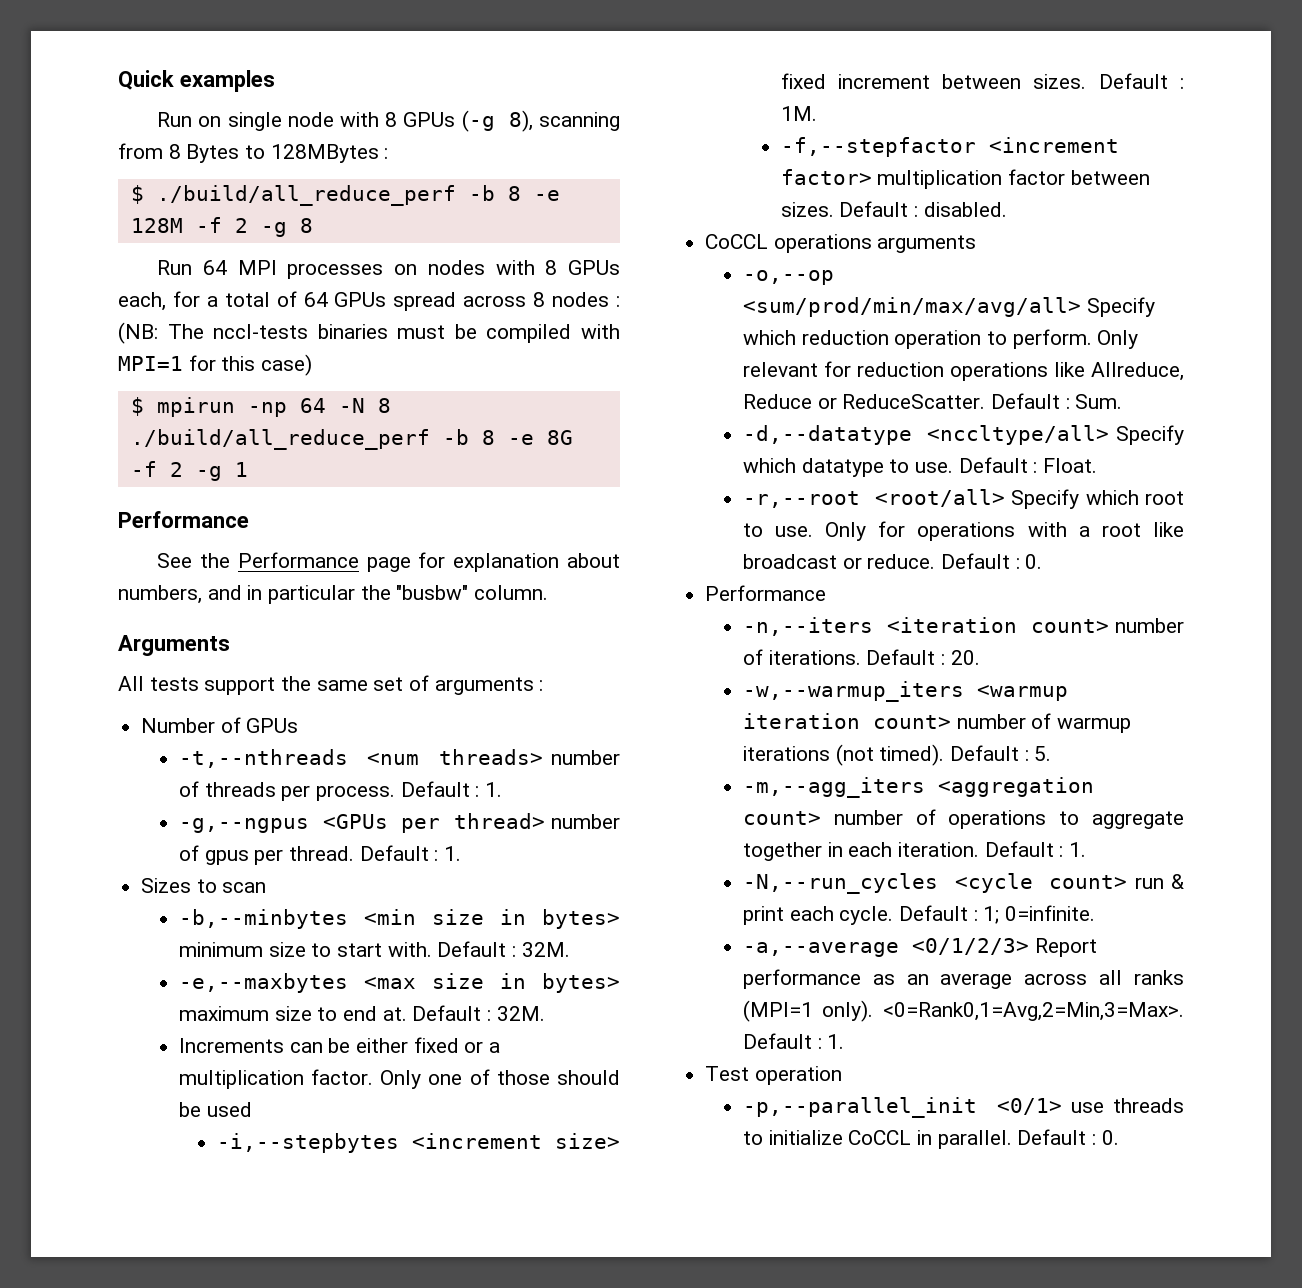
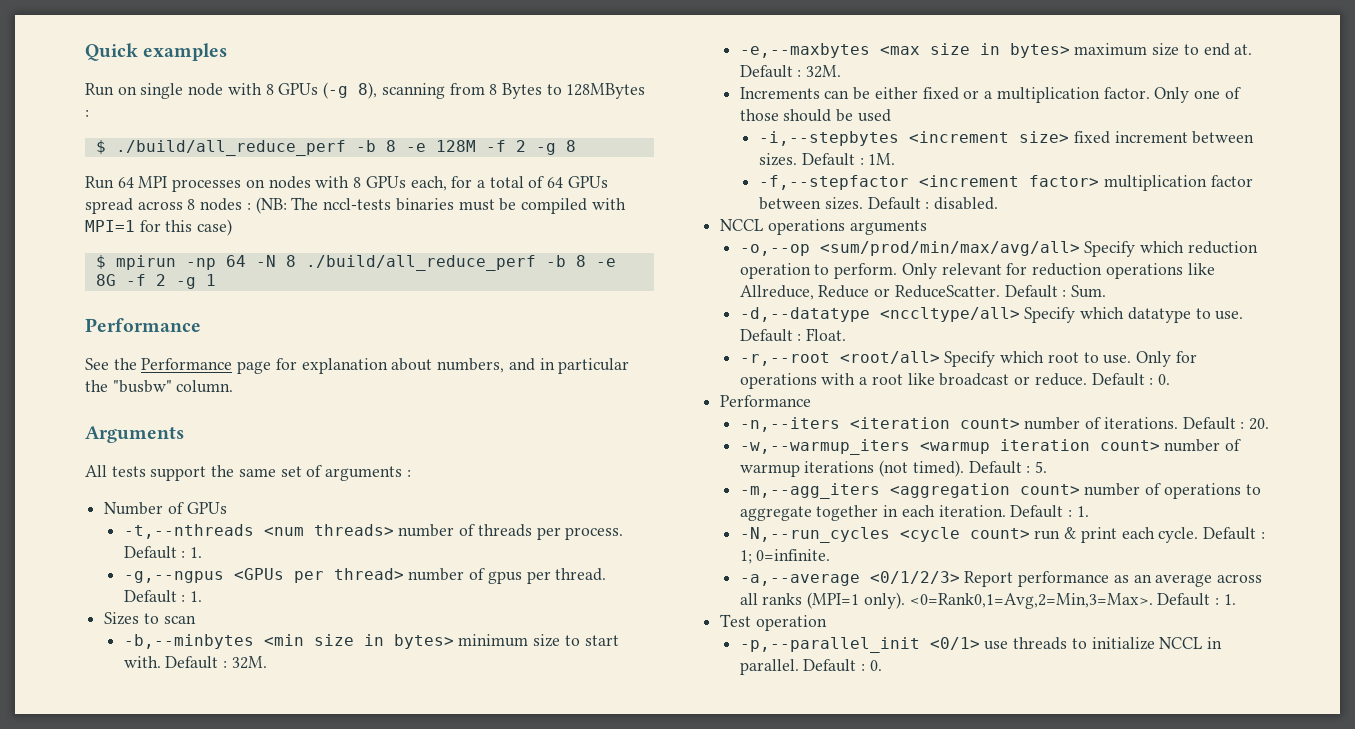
[705,234,769,249] CoCCL -> [720,219,764,231] NCCL
[848,1130,912,1145] CoCCL -> [1159,637,1203,649] NCCL

